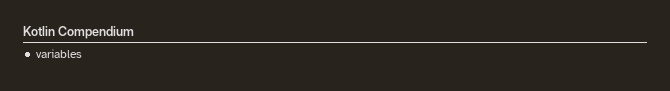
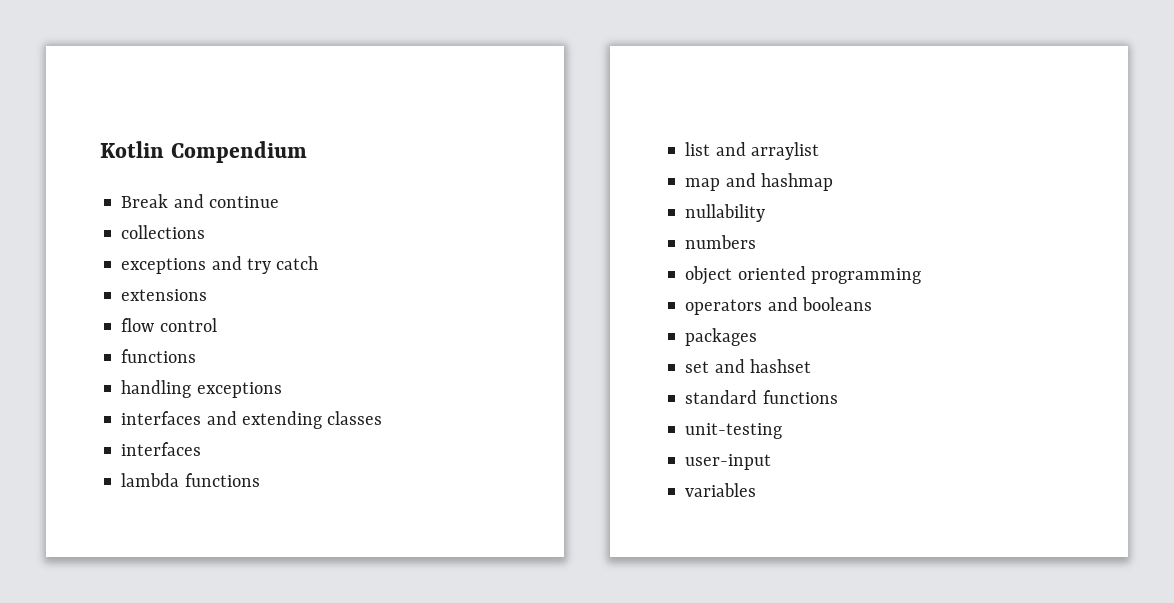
(135, 32) none -> [121,194,279,208] [121,225,206,239] [121,256,319,274] [121,289,208,301] [121,318,217,332] [121,349,197,363] [121,380,282,398] [121,411,383,429] [121,442,202,456] [121,473,260,487] [685,142,819,160] [685,173,833,191] [685,204,766,222] [685,235,757,249] [685,266,921,285] [685,297,872,315] [685,328,758,346] [685,359,811,373] [685,390,838,404] [685,423,783,439] [685,454,772,470] // Break and continue // collections // exceptions and try catch // extensions // flow control // functions // handling exceptions // interfaces and extending classes // interfaces // lambda functions // list and arraylist // map and hashmap // nullability // numbers // object oriented programming // operators and booleans // packages // set and hashset // standard functions // unit-testing // user-input

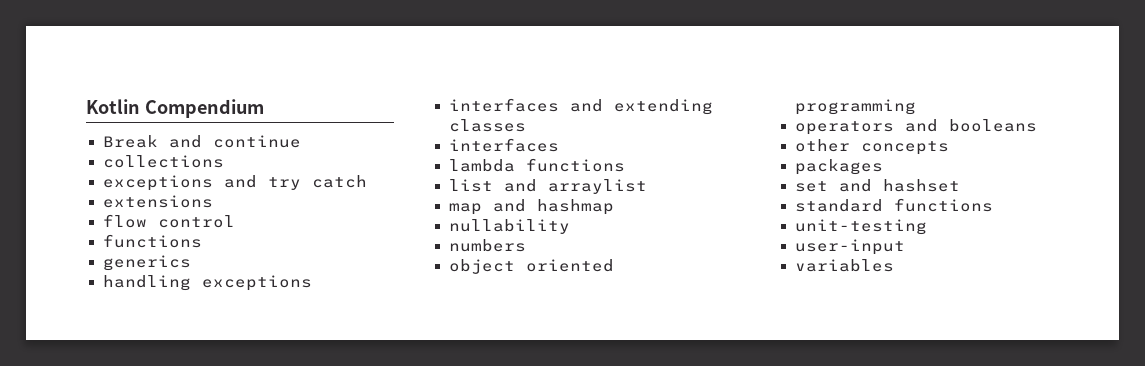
(197, 356) none -> [102,255,191,271] // generics
(872, 304) none -> [794,139,949,155] // other concepts

